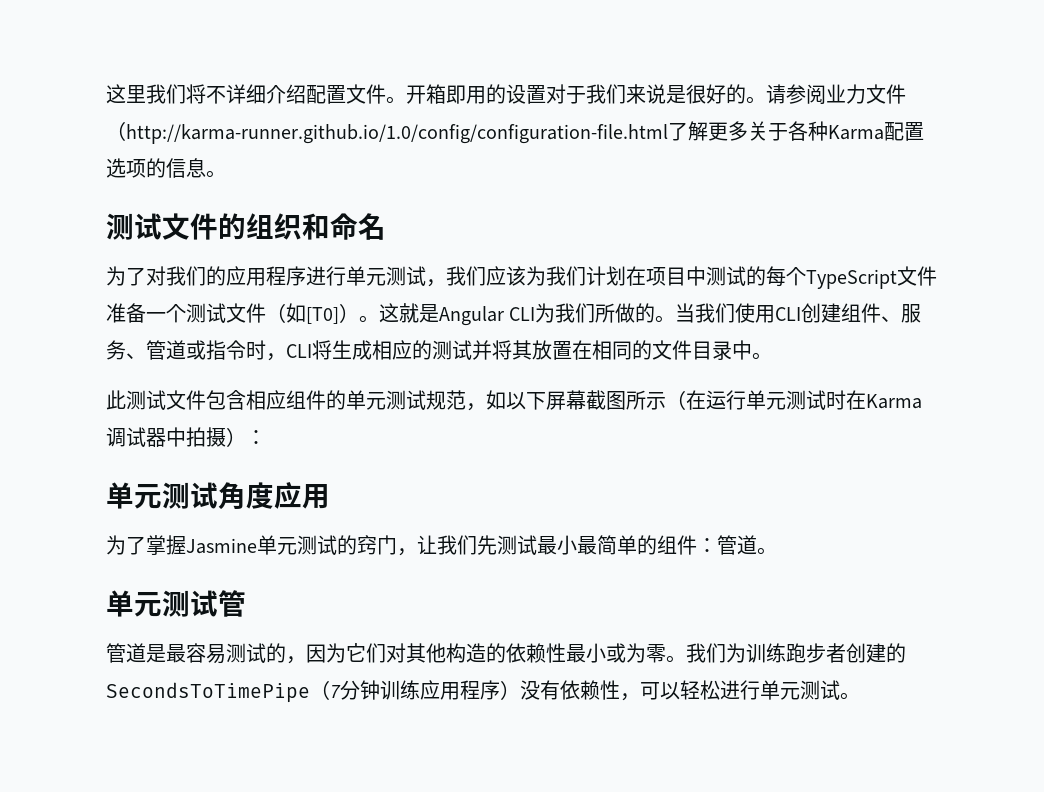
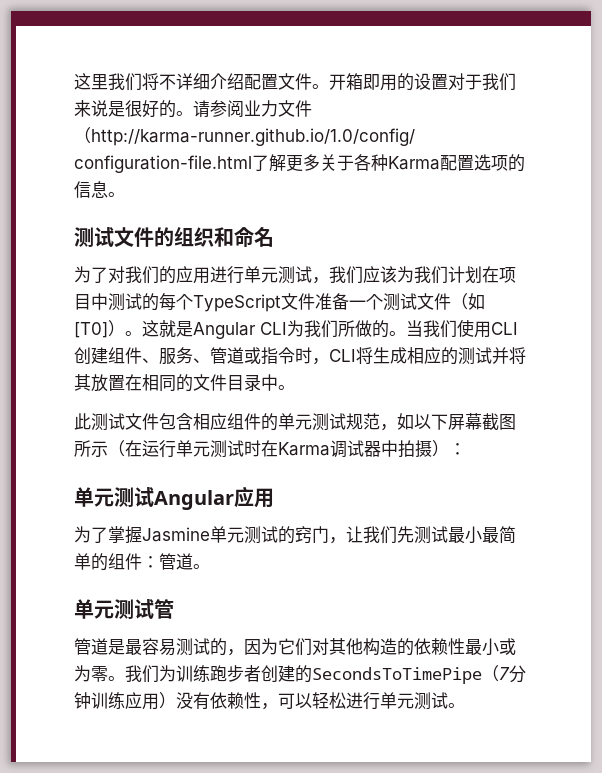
[266,266,306,286] 程序 -> (210, 275) none
[218,482,274,510] 角度 -> [154,490,234,510] Angular
[460,680,500,700] 程序 -> (159, 701) none

